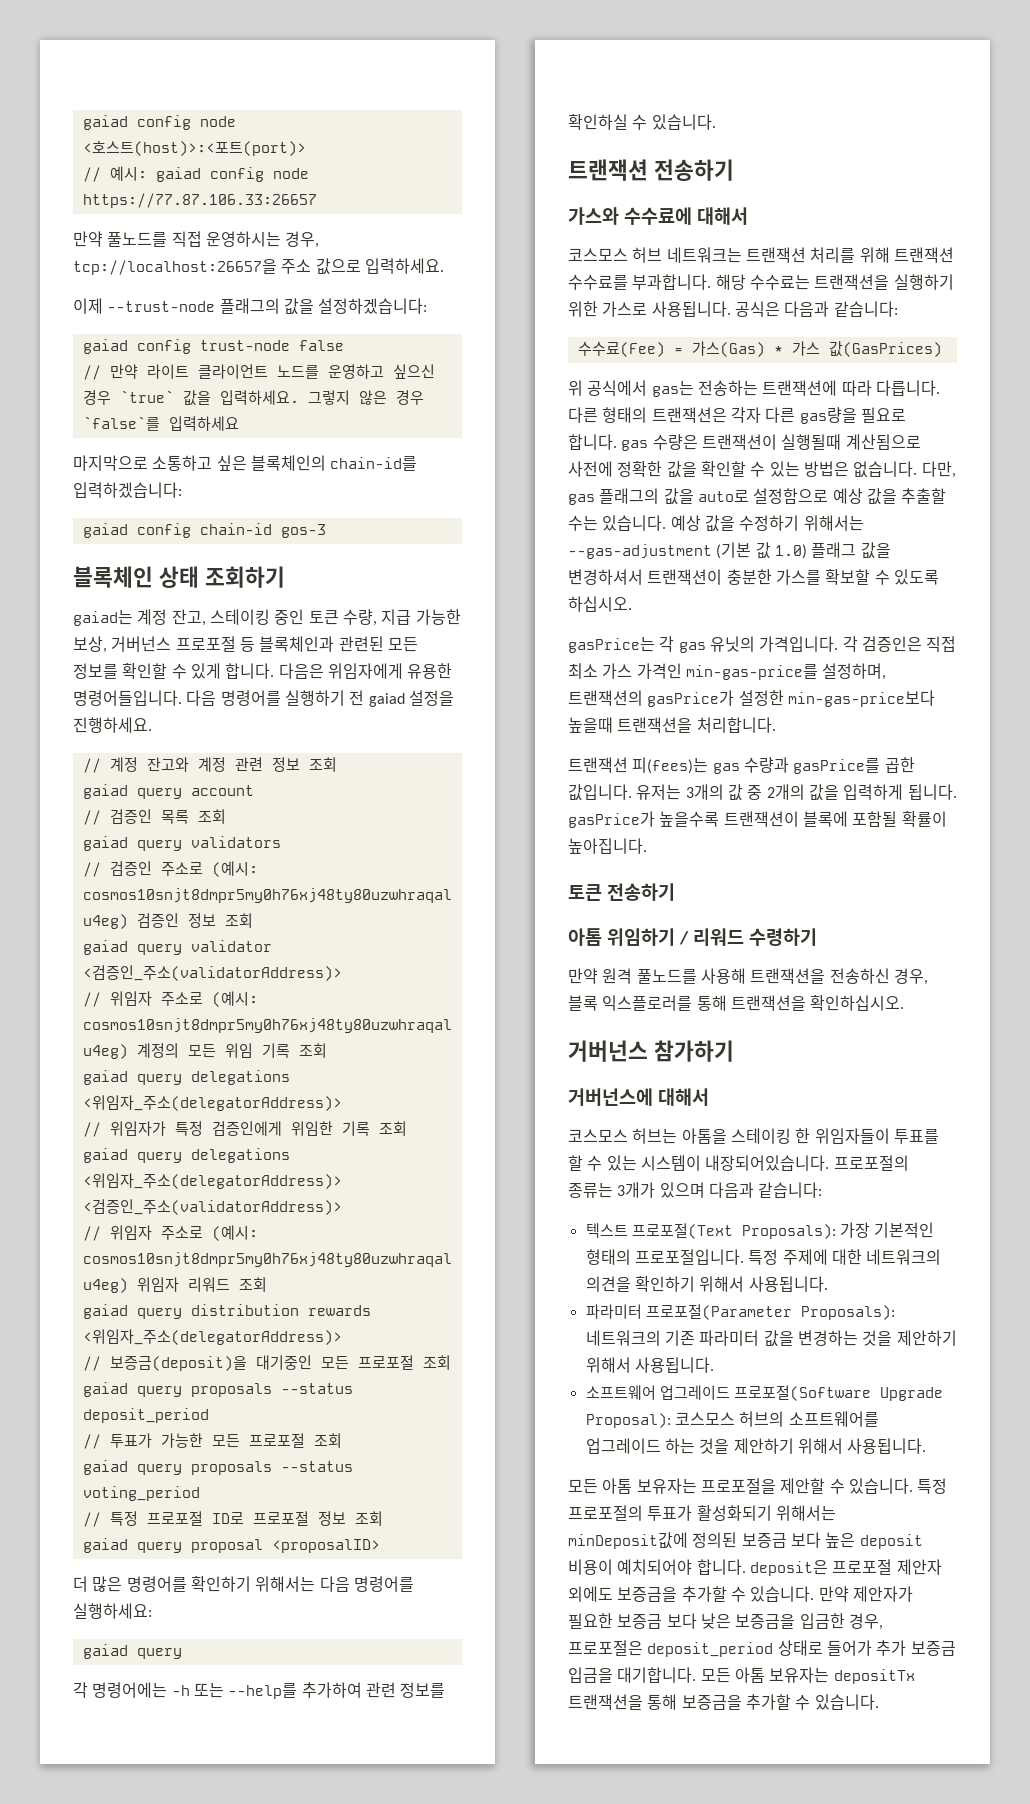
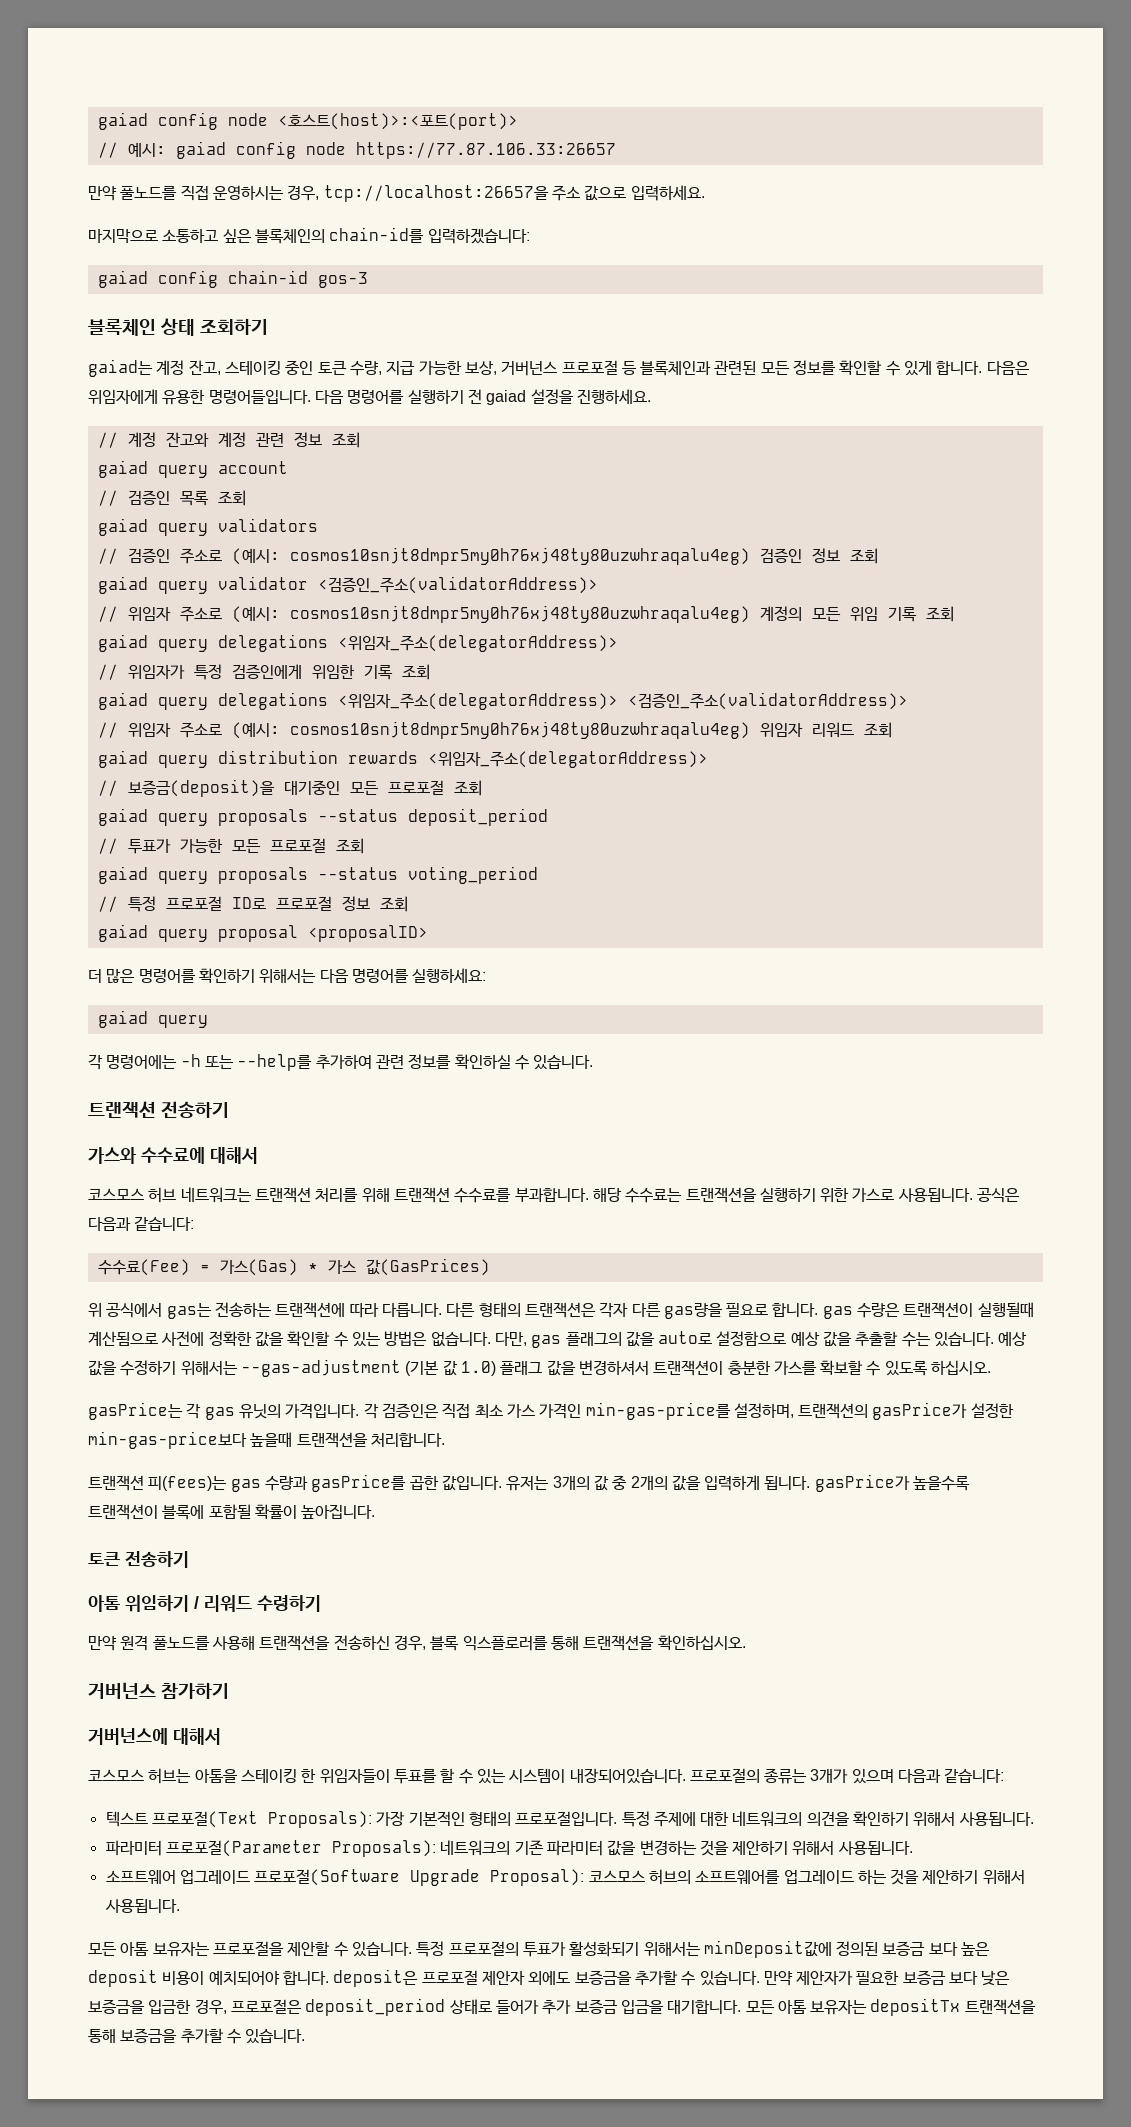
[73,298,428,315] [82,339,344,354] [82,364,435,380] [82,390,424,406] [82,416,239,431] // 이제 --trust-node 플래그의 값을 설정하겠습니다: // gaiad config trust-node false // // 만약 라이트 클라이언트 노드를 운영하고 싶으신 경우 `true` 값을 입력하세요. 그렇지 않은 경우 `false`를 입력하세요 -> (705, 193) none

